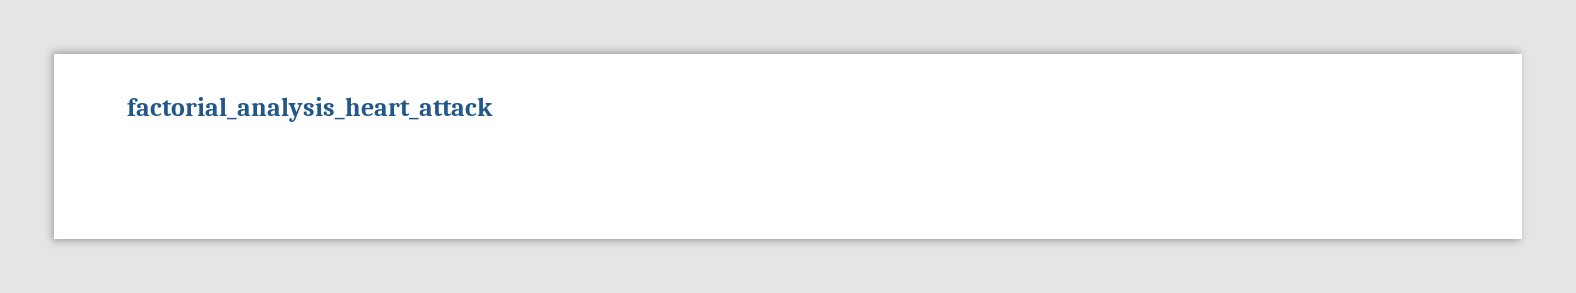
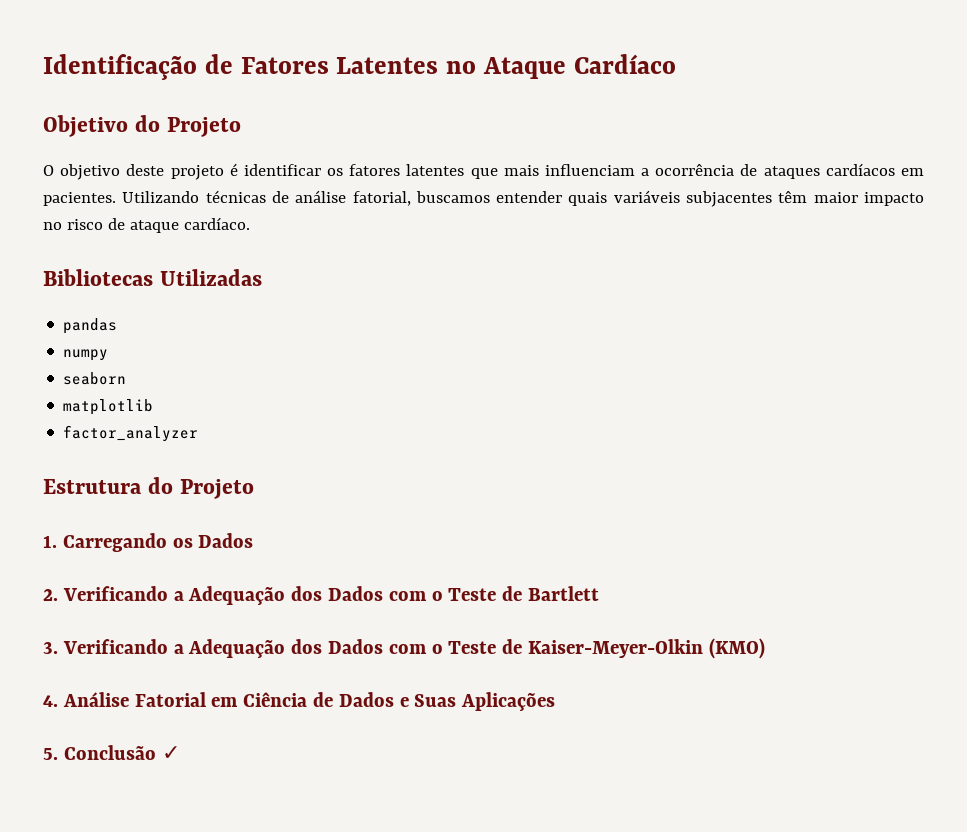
[127,97,493,122] factorial_analysis_heart_attack -> [43,54,676,80] [43,115,241,137] [43,163,924,180] [43,190,924,207] [43,217,250,233] [43,269,262,286] [63,318,118,334] [63,349,109,361] [63,372,127,385] [63,399,154,415] [63,425,199,442] [43,477,254,499] [43,533,254,552] [43,586,600,605] [43,638,765,659] [43,692,556,711] [43,745,180,760] Identificação de Fatores Latentes no Ataque Cardíaco // Objetivo do Projeto // O objetivo deste projeto é identificar os fatores latentes que mais influenciam a ocorrência de ataques cardíacos em pacientes. Utilizando técnicas de análise fatorial, buscamos entender quais variáveis subjacentes têm maior impacto no risco de ataque cardíaco. // Bibliotecas Utilizadas // pandas // numpy // seaborn // matplotlib // factor_analyzer // Estrutura do Projeto // 1. Carregando os Dados // 2. Verificando a Adequação dos Dados com o Teste de Bartlett // 3. Verificando a Adequação dos Dados com o Teste de Kaiser-Meyer-Olkin (KMO) // 4. Análise Fatorial em Ciência de Dados e Suas Aplicações // 5. Conclusão ✓

